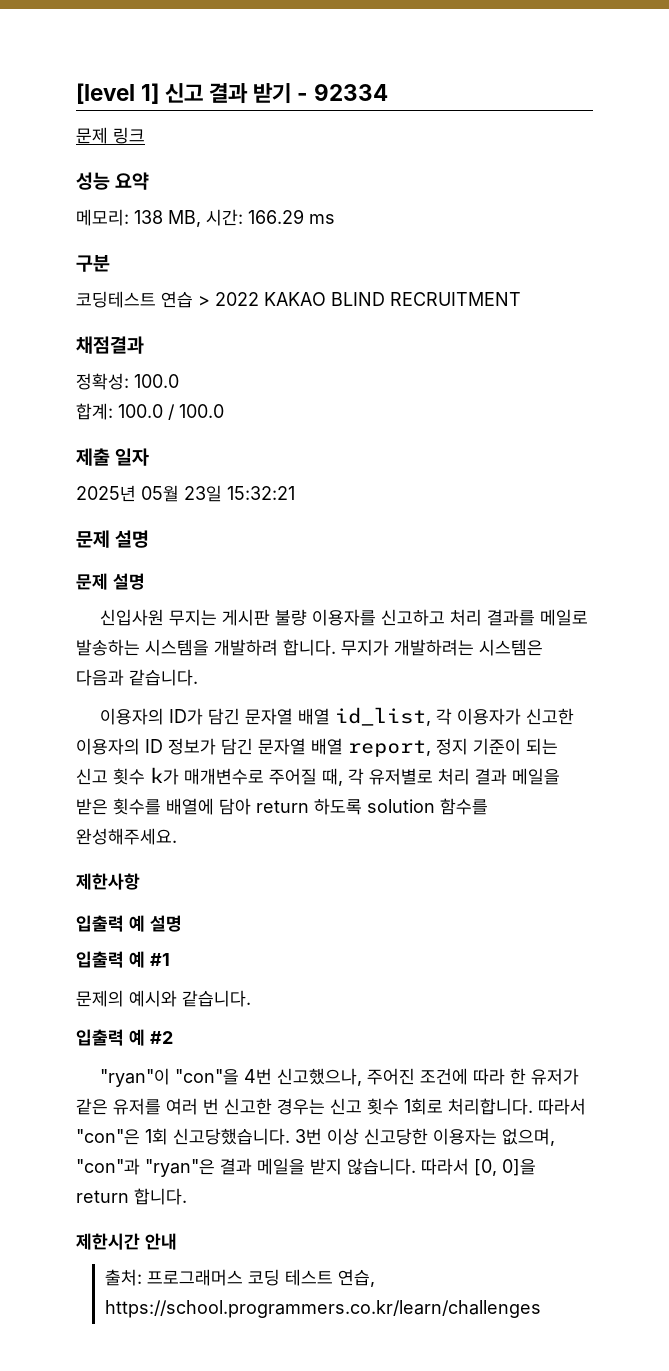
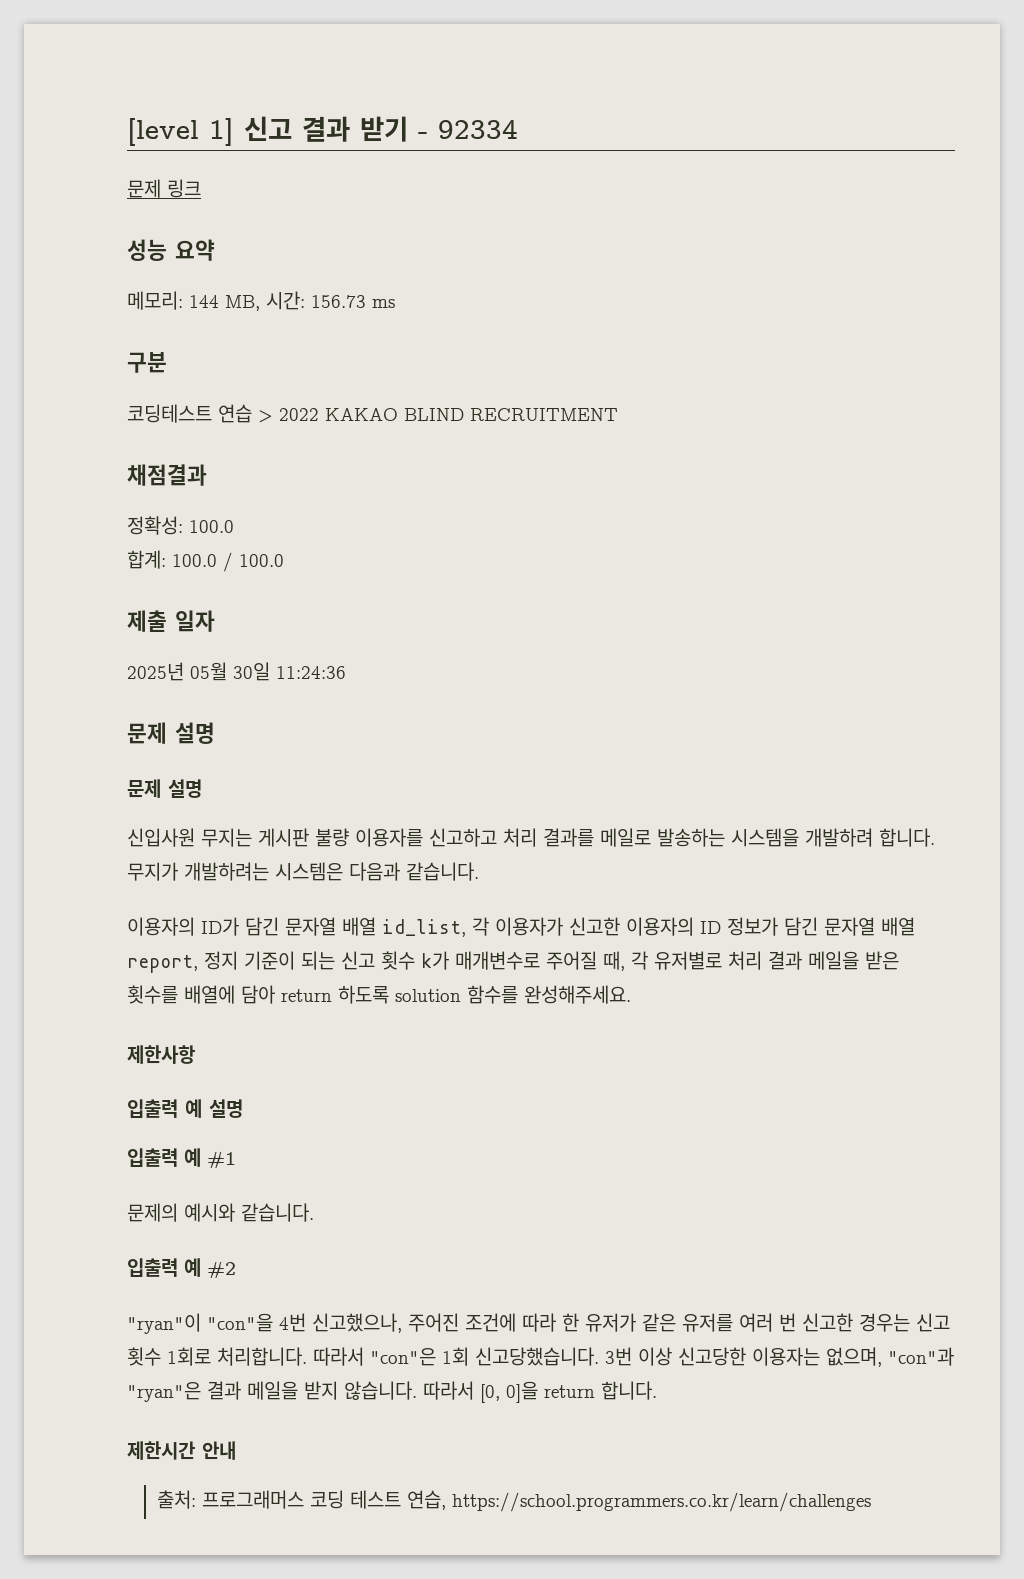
[134,210,163,224] 138 -> [189,295,219,308] 144
[248,209,304,224] 166.29 -> [311,295,366,308] 156.73
[184,485,295,502] 23일 15:32:21 -> [233,662,346,681] 30일 11:24:36

